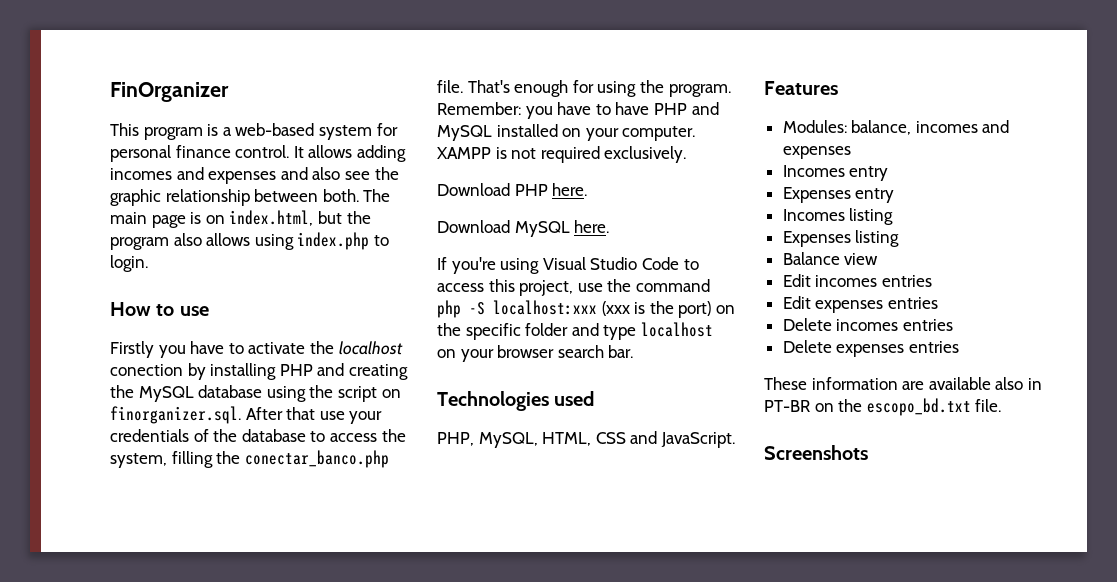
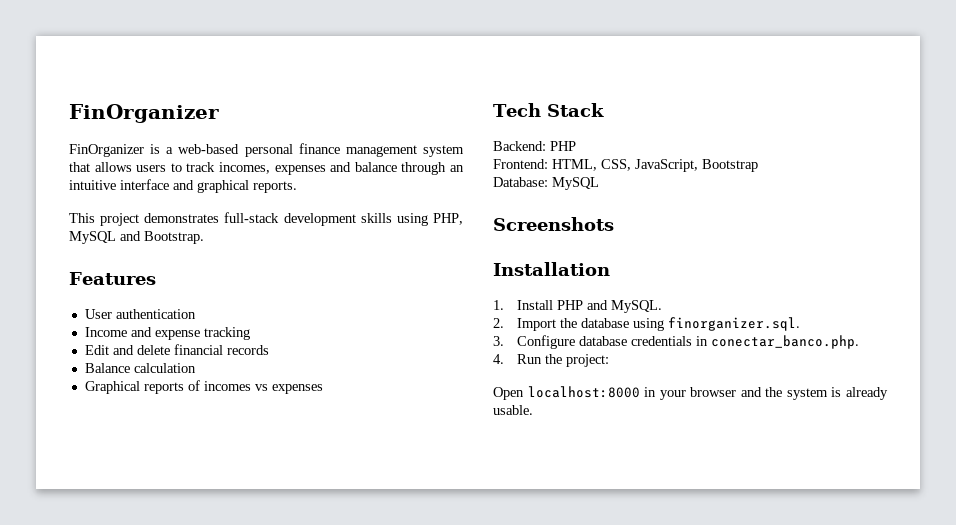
[110,123,203,140] This program -> [69,144,144,157] FinOrganizer
[318,123,398,140] [110,145,406,162] [110,167,399,184] [110,189,391,206] [110,210,371,228] [110,232,389,250] [110,255,148,272] [110,302,209,316] [110,341,403,358] [110,363,408,380] [110,385,401,402] [110,406,383,424] [110,429,406,442] [110,450,389,468] [437,80,731,97] [437,102,719,119] [437,124,696,141] [437,146,687,163] [437,183,588,196] [437,220,610,237] [437,257,699,274] [437,279,710,296] [437,300,735,318] [437,322,713,340] [437,345,634,362] [437,391,595,411] [437,431,735,448] [764,81,838,95] [782,120,1010,135] [782,146,851,159] [782,165,889,181] [782,187,895,203] [782,208,894,225] [782,230,900,247] [782,252,879,265] [782,274,932,287] [782,296,938,313] [782,318,953,331] [782,340,959,357] [764,377,1042,390] [764,398,1002,416] [764,445,868,460] system for personal finance control. It allows adding incomes and expenses and also see the graphic relationship between both. The main page is on index.html, but the program also allows using index.php to login. // How to use // Firstly you have to activate the localhost conection by installing PHP and creating the MySQL database using the script on finorganizer.sql. After that use your credentials of the database to access the system, filling the conectar_banco.php file. That's enough for using the program. Remember: you have to have PHP and MySQL installed on your computer. XAMPP is not required exclusively. // Download PHP here. // Download MySQL here. // If you're using Visual Studio Code to access this project, use the command php -S localhost:xxx (xxx is the port) on the specific folder and type localhost on your browser search bar. // Technologies used // PHP, MySQL, HTML, CSS and JavaScript. // Features // Modules: balance, incomes and expenses // Incomes entry // Expenses entry // Incomes listing // Expenses listing // Balance view // Edit incomes entries // Edit expenses entries // Delete incomes entries // Delete expenses entries // These information are available also in PT-BR on the escopo_bd.txt file. // Screenshots -> [244,143,464,157] [69,162,465,175] [69,179,297,193] [69,212,464,226] [69,231,204,244] [69,272,156,285] [84,309,196,319] [84,327,250,340] [84,344,269,355] [84,363,196,373] [84,380,323,394] [493,103,604,117] [493,141,576,151] [493,159,758,172] [493,177,599,190] [493,217,614,231] [493,262,610,276] [493,300,663,313] [493,317,801,331] [493,335,860,349] [493,354,610,367] [493,386,888,400] [493,405,533,415] personal finance management system that allows users to track incomes, expenses and balance through an intuitive interface and graphical reports. // This project demonstrates full-stack development skills using PHP, MySQL and Bootstrap. // Features // User authentication // Income and expense tracking // Edit and delete financial records // Balance calculation // Graphical reports of incomes vs expenses // Tech Stack // Backend: PHP // Frontend: HTML, CSS, JavaScript, Bootstrap // Database: MySQL // Screenshots // Installation // 1. Install PHP and MySQL. // 2. Import the database using finorganizer.sql. // 3. Configure database credentials in conectar_banco.php. // 4. Run the project: // Open localhost:8000 in your browser and the system is already usable.

